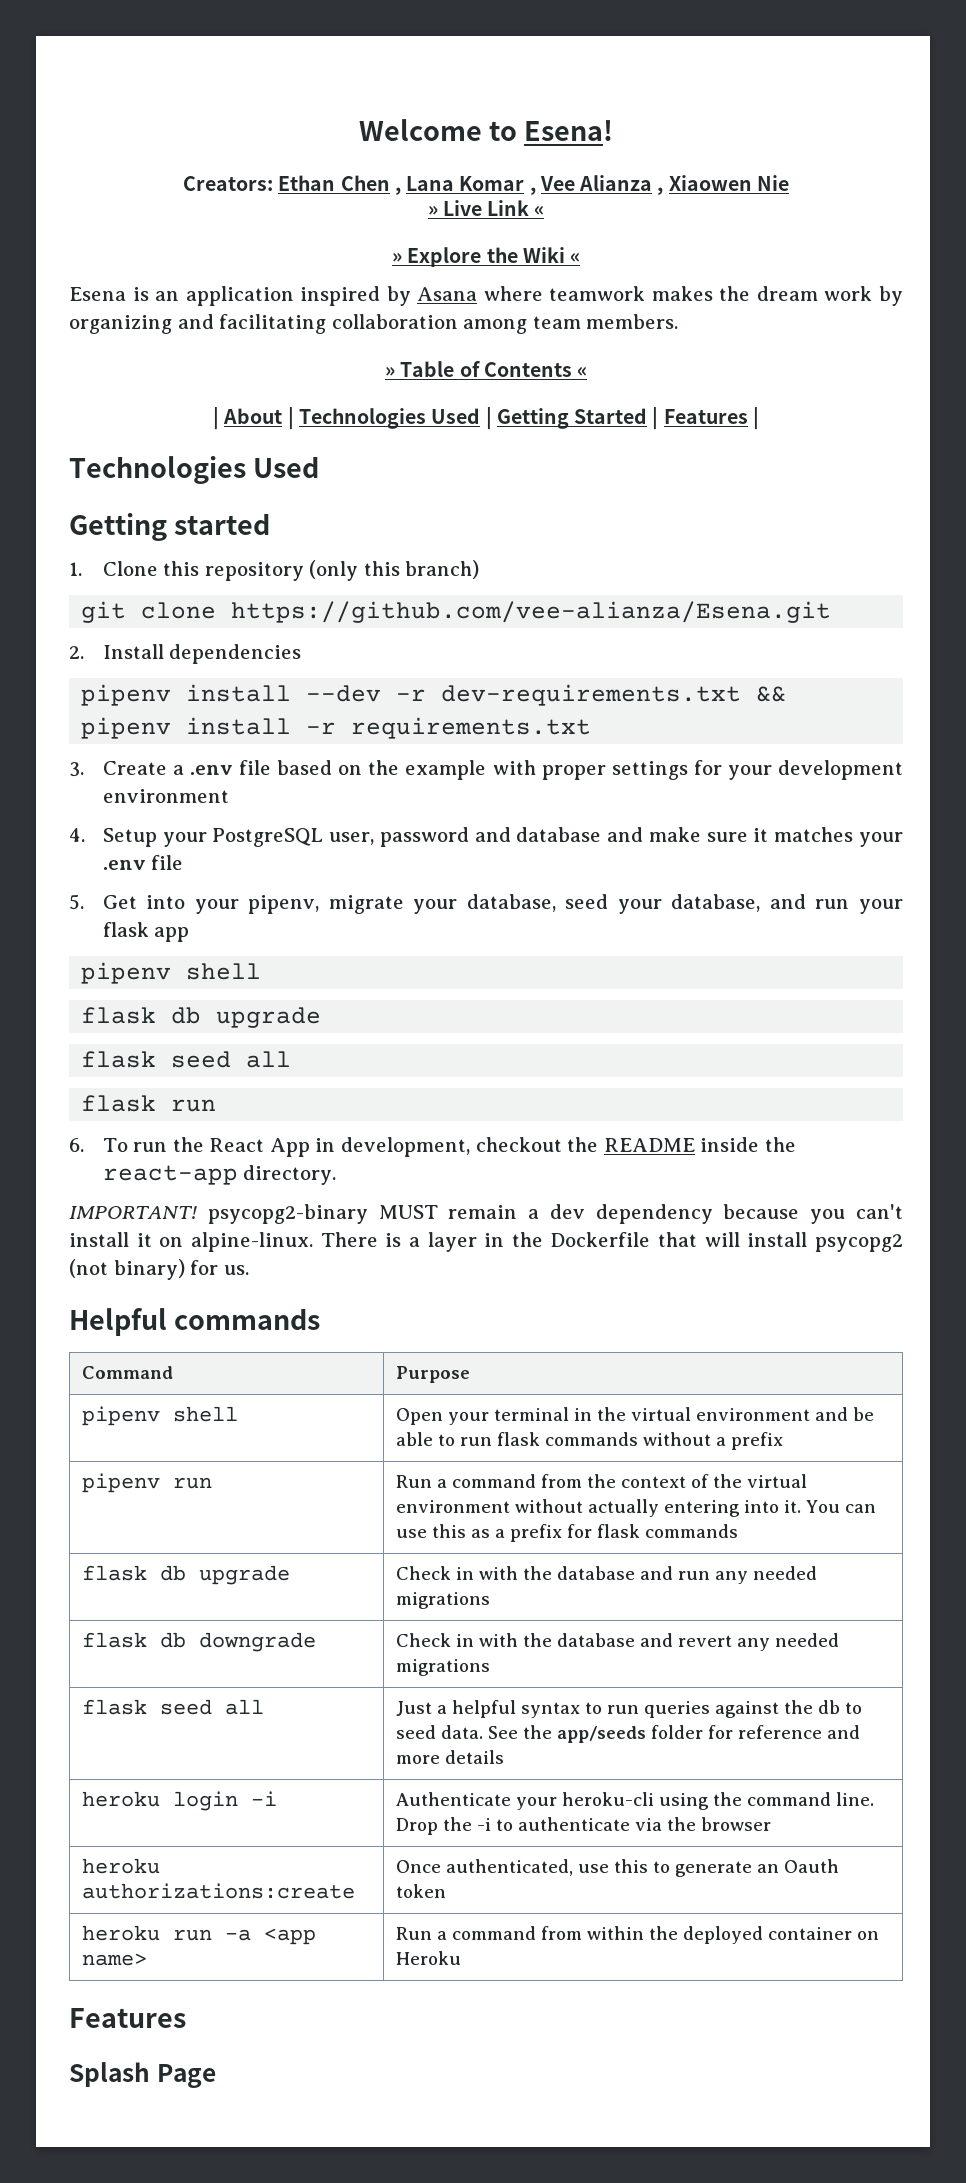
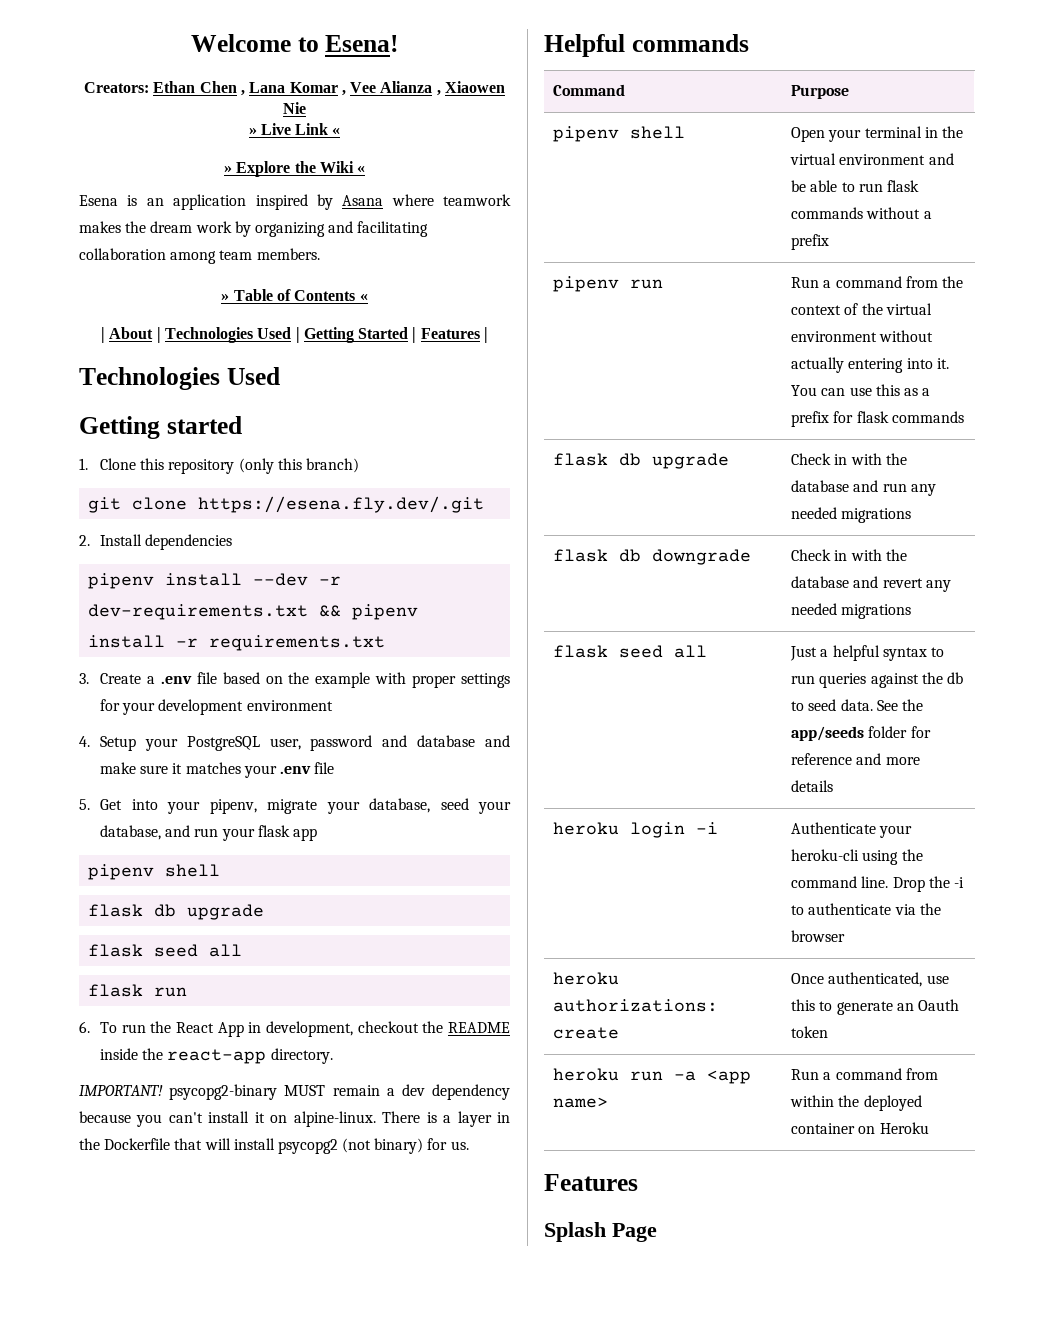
[231,601,832,623] https://github.com/vee-alianza/Esena.git -> [198,496,485,513] https://esena.fly.dev/.git

